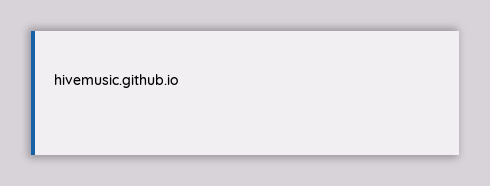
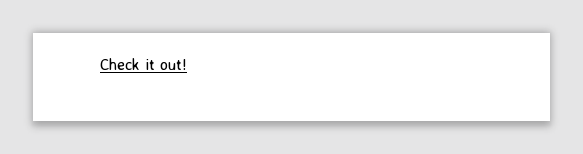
[54,74,178,88] hivemusic.github.io -> [100,58,187,70] Check it out!

